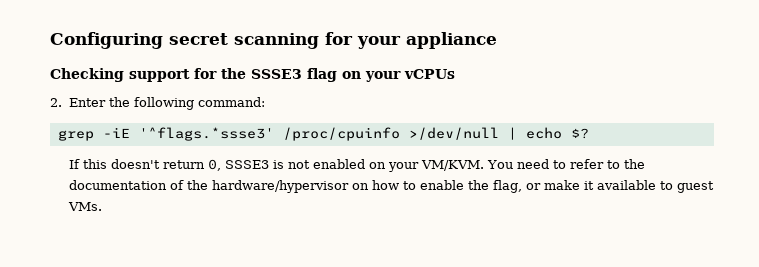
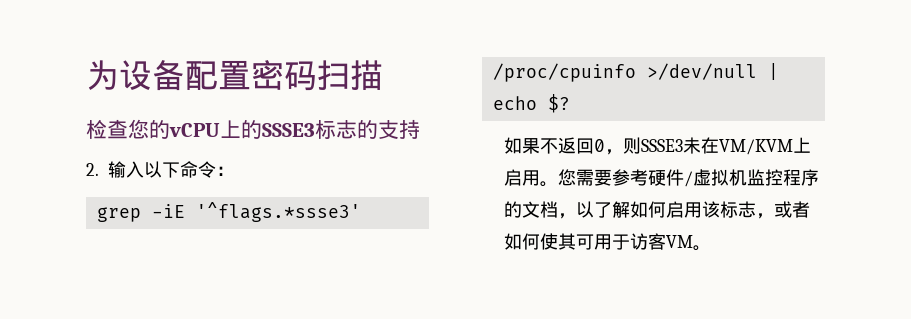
[50,32,497,49] [50,68,455,82] [50,97,265,110] Configuring secret scanning for your appliance // Checking support for the SSSE3 flag on your vCPUs // 2. Enter the following command: -> [86,60,383,91] [86,119,420,139] [86,161,235,178] 为设备配置密码扫描 // 检查您的vCPU上的SSSE3标志的支持 // 2.输入以下命令：
[68,159,645,172] [68,180,714,193] [67,202,102,211] If this doesn't return 0, SSSE3 is not enabled on your VM/KVM. You need to refer to the documentation of the hardware/hypervisor on how to enable the flag, or make it available to guest VMs. -> [504,137,812,155] [504,169,820,187] [504,201,811,219] [504,233,712,251] 如果不返回0，则SSSE3未在VM/KVM上启用。您需要参考硬件/虚拟机监控程序的文档，以了解如何启用该标志，或者如何使其可用于访客VM。

